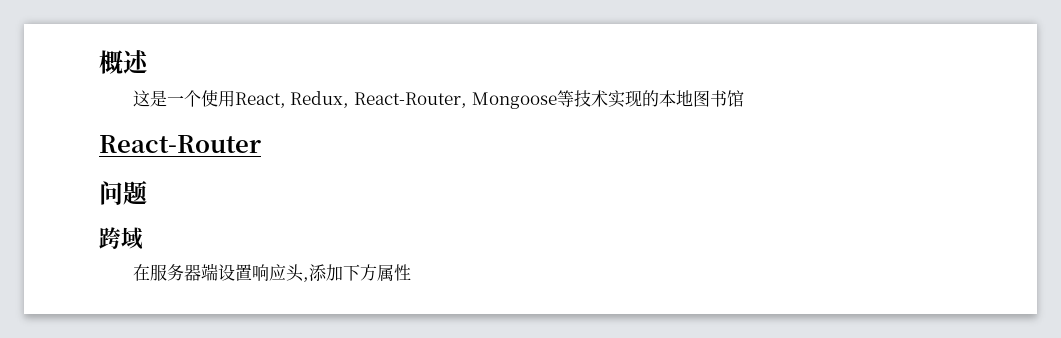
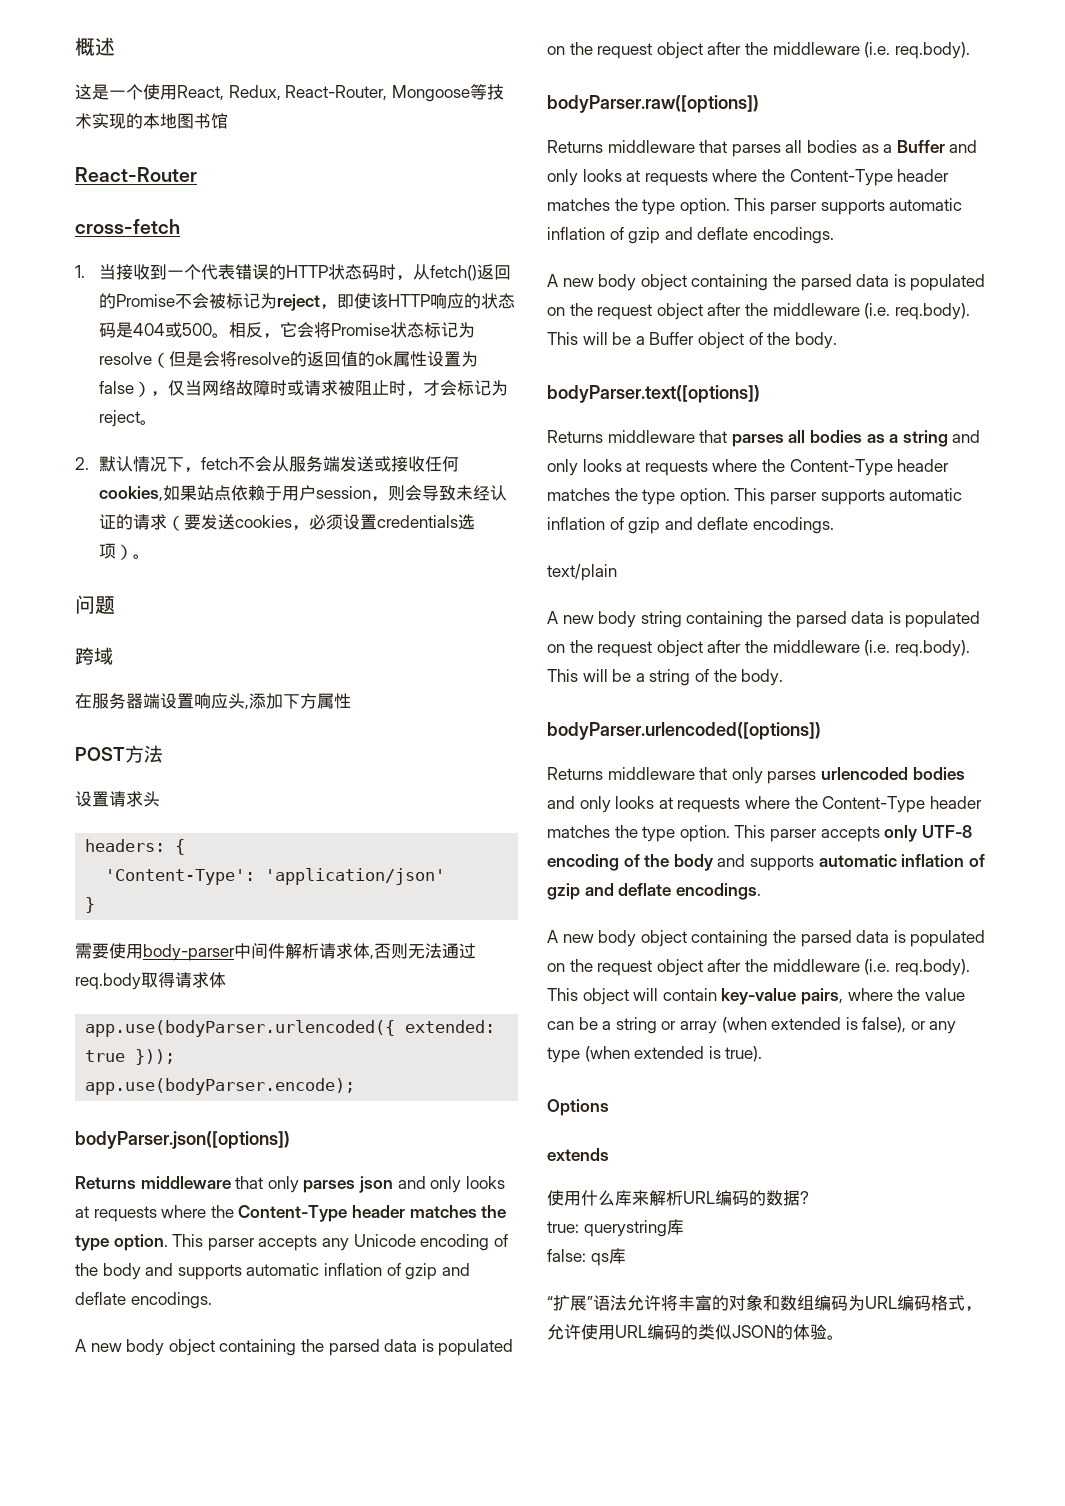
(261, 144) none -> [75,219,180,234] [75,264,511,281] [98,293,515,311] [98,322,475,339] [98,351,478,368] [98,380,508,397] [98,410,157,427] [75,456,459,473] [98,485,507,502] [98,514,475,531] [98,543,150,560] // cross-fetch // 1.当接收到一个代表错误的HTTP状态码时，从fetch()返回的Promise不会被标记为reject，即使该HTTP响应的状态码是404或500。相反，它会将Promise状态标记为resolve（但是会将resolve的返回值的ok属性设置为false），仅当网络故障时或请求被阻止时，才会标记为reject。 // 2.默认情况下，fetch不会从服务端发送或接收任何cookies,如果站点依赖于用户session，则会导致未经认证的请求（要发送cookies，必须设置credentials选项）。
(411, 272) none -> [75,745,163,763] [75,791,160,807] [85,839,186,855] [105,868,446,885] [85,897,96,913] [75,943,476,961] [75,972,226,990] [85,1020,496,1037] [85,1049,176,1065] [85,1078,356,1095] [75,1131,290,1149] [75,1176,505,1193] [75,1205,507,1222] [75,1234,508,1251] [75,1263,470,1280] [75,1292,212,1309] [75,1339,514,1356] [547,42,970,59] [547,95,759,113] [547,140,978,157] [547,169,950,186] [547,198,963,215] [547,227,834,244] [547,274,986,291] [547,303,970,320] [547,332,837,349] [547,385,760,403] [547,430,981,447] [547,459,950,476] [547,488,963,505] [547,517,834,534] [547,564,617,581] [547,611,981,628] [547,640,970,657] [547,669,784,686] [547,722,821,740] [547,767,965,784] [547,796,982,813] [547,825,972,842] [547,854,985,871] [547,883,761,900] [547,930,986,947] [547,959,970,976] [547,988,965,1005] [547,1017,957,1034] [547,1046,763,1063] [547,1099,609,1116] [547,1148,609,1161] [547,1190,809,1206] [547,1219,684,1237] [547,1248,626,1266] [547,1294,982,1312] [547,1324,844,1340] // POST方法 // 设置请求头 // headers: { // 'Content-Type': 'application/json' // } // 需要使用body-parser中间件解析请求体,否则无法通过req.body取得请求体 // app.use(bodyParser.urlencoded({ extended: true })); // app.use(bodyParser.encode); // bodyParser.json([options]) // Returns middleware that only parses json and only looks at requests where the Content-Type header matches the type option. This parser accepts any Unicode encoding of the body and supports automatic inflation of gzip and deflate encodings. // A new body object containing the parsed data is populated on the request object after the middleware (i.e. req.body). // bodyParser.raw([options]) // Returns middleware that parses all bodies as a Buffer and only looks at requests where the Content-Type header matches the type option. This parser supports automatic inflation of gzip and deflate encodings. // A new body object containing the parsed data is populated on the request object after the middleware (i.e. req.body). This will be a Buffer object of the body. // bodyParser.text([options]) // Returns middleware that parses all bodies as a string and only looks at requests where the Content-Type header matches the type option. This parser supports automatic inflation of gzip and deflate encodings. // text/plain // A new body string containing the parsed data is populated on the request object after the middleware (i.e. req.body). This will be a string of the body. // bodyParser.urlencoded([options]) // Returns middleware that only parses urlencoded bodies and only looks at requests where the Content-Type header matches the type option. This parser accepts only UTF-8 encoding of the body and supports automatic inflation of gzip and deflate encodings. // A new body object containing the parsed data is populated on the request object after the middleware (i.e. req.body). This object will contain key-value pairs, where the value can be a string or array (when extended is false), or any type (when extended is true). // Options // extends // 使用什么库来解析URL编码的数据? // true: querystring库 // false: qs库 // “扩展”语法允许将丰富的对象和数组编码为URL编码格式，允许使用URL编码的类似JSON的体验。

